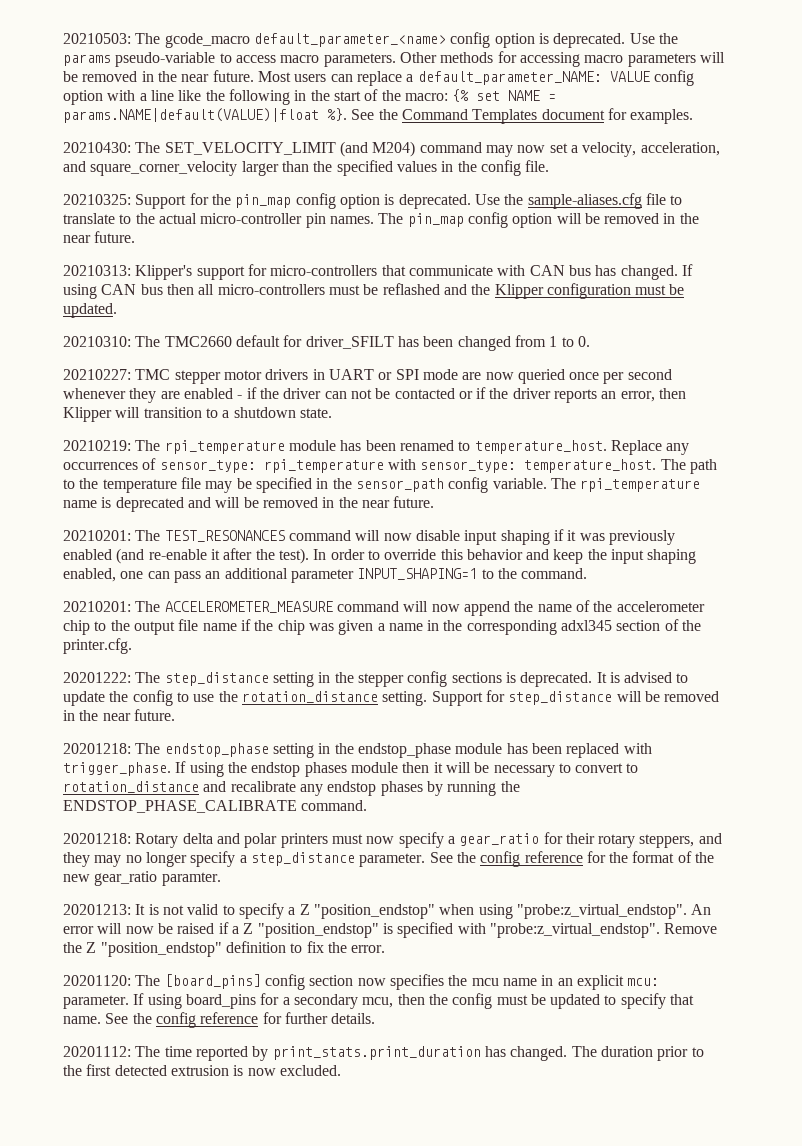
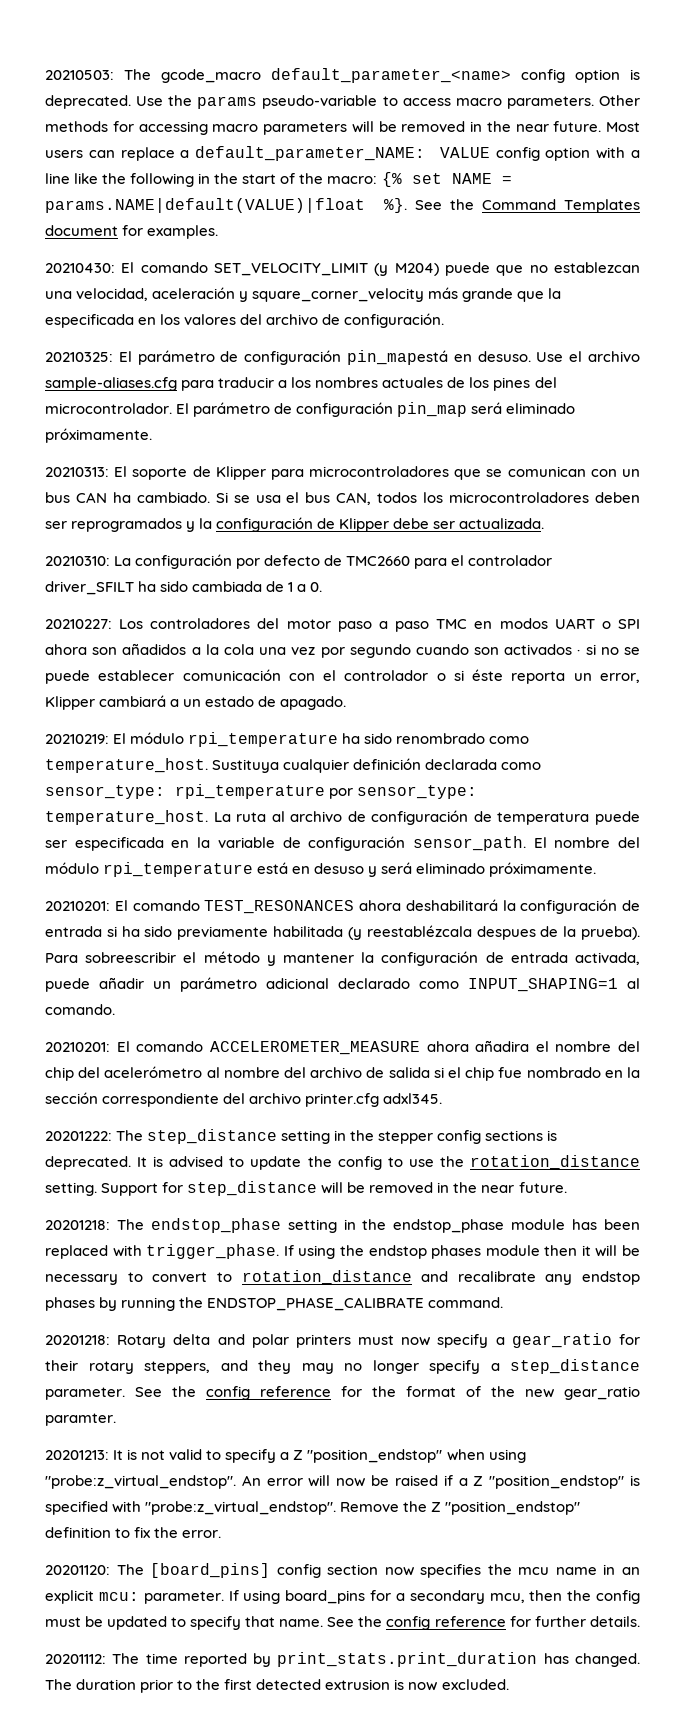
[135,141,720,157] [63,160,550,176] [63,193,683,209] [63,212,699,228] [63,231,136,243] [63,264,693,280] [63,283,685,299] [63,303,117,318] [63,335,590,351] [63,369,672,384] [63,387,687,403] [63,407,332,422] [63,440,690,455] [63,458,157,470] The SET_VELOCITY_LIMIT (and M204) command may now set a velocity, acceleration, and square_corner_velocity larger than the specified values in the config file. // 20210325: Support for the pin_map config option is deprecated. Use the sample-aliases.cfg file to translate to the actual micro-controller pin names. The pin_map config option will be removed in the near future. // 20210313: Klipper's support for micro-controllers that communicate with CAN bus has changed. If using CAN bus then all micro-controllers must be reflashed and the Klipper configuration must be updated. // 20210310: The TMC2660 default for driver_SFILT has been changed from 1 to 0. // 20210227: TMC stepper motor drivers in UART or SPI mode are now queried once per second whenever they are enabled - if the driver can not be contacted or if the driver reports an error, then Klipper will transition to a shutdown state. // 20210219: The rpi_temperature module has been renamed to temperature_host. Replace any occurrences of -> [121,262,640,276] [45,287,562,302] [45,313,445,328] [45,350,640,365] [45,377,557,391] [45,402,576,417] [45,428,152,443] [45,466,641,480] [45,492,640,505] [45,517,545,532] [45,554,553,569] [45,581,323,595] [45,618,640,632] [45,643,640,658] [45,669,640,684] [45,695,347,710] [45,732,530,747] [45,758,542,773] El comando SET_VELOCITY_LIMIT (y M204) puede que no establezcan una velocidad, aceleración y square_corner_velocity más grande que la especificada en los valores del archivo de configuración. // 20210325: El parámetro de configuración pin_mapestá en desuso. Use el archivo sample-aliases.cfg para traducir a los nombres actuales de los pines del microcontrolador. El parámetro de configuración pin_map será eliminado próximamente. // 20210313: El soporte de Klipper para microcontroladores que se comunican con un bus CAN ha cambiado. Si se usa el bus CAN, todos los microcontroladores deben ser reprogramados y la configuración de Klipper debe ser actualizada. // 20210310: La configuración por defecto de TMC2660 para el controlador driver_SFILT ha sido cambiada de 1 a 0. // 20210227: Los controladores del motor paso a paso TMC en modos UART o SPI ahora son añadidos a la cola una vez por segundo cuando son activados · si no se puede establecer comunicación con el controlador o si éste reporta un error, Klipper cambiará a un estado de apagado. // 20210219: El módulo rpi_temperature ha sido renombrado como temperature_host. Sustituya cualquier definición declarada como
[387,459,416,470] with -> [329,788,354,799] por
[660,459,717,474] [63,477,701,493] [63,496,435,512] [63,529,675,545] [63,548,697,564] [63,568,588,583] [63,600,705,616] [63,619,702,635] [63,638,132,654] The path to the temperature file may be specified in the sensor_path config variable. The rpi_temperature name is deprecated and will be removed in the near future. // 20210201: The TEST_RESONANCES command will now disable input shaping if it was previously enabled (and re-enable it after the test). In order to override this behavior and keep the input shaping enabled, one can pass an additional parameter INPUT_SHAPING=1 to the command. // 20210201: The ACCELEROMETER_MEASURE command will now append the name of the accelerometer chip to the output file name if the chip was given a name in the corresponding adxl345 section of the printer.cfg. -> [213,810,640,825] [45,836,640,851] [45,862,597,877] [45,899,640,914] [45,925,641,940] [45,951,640,966] [45,977,640,992] [45,1004,115,1015] [45,1040,640,1055] [45,1066,640,1081] [45,1092,443,1107] La ruta al archivo de configuración de temperatura puede ser especificada en la variable de configuración sensor_path. El nombre del módulo rpi_temperature está en desuso y será eliminado próximamente. // 20210201: El comando TEST_RESONANCES ahora deshabilitará la configuración de entrada si ha sido previamente habilitada (y reestablézcala despues de la prueba). Para sobreescribir el método y mantener la configuración de entrada activada, puede añadir un parámetro adicional declarado como INPUT_SHAPING=1 al comando. // 20210201: El comando ACCELEROMETER_MEASURE ahora añadira el nombre del chip del acelerómetro al nombre del archivo de salida si el chip fue nombrado en la sección correspondiente del archivo printer.cfg adxl345.

